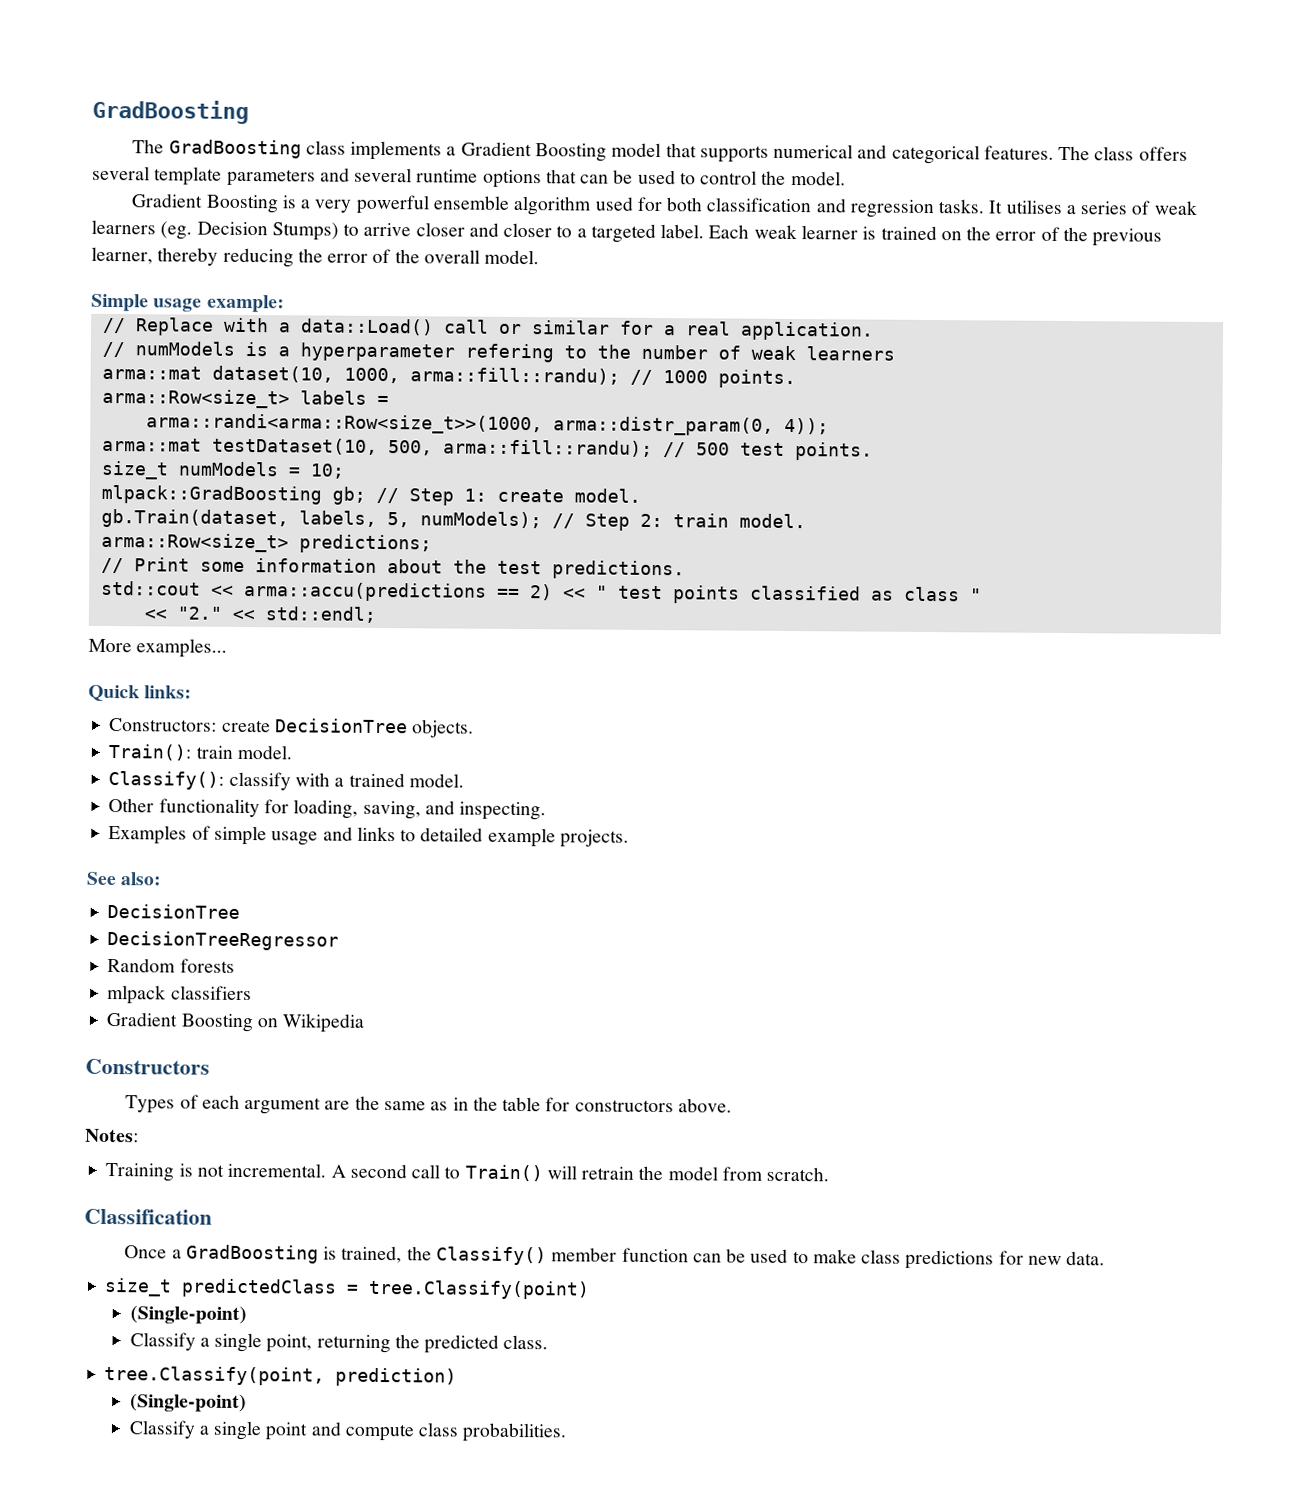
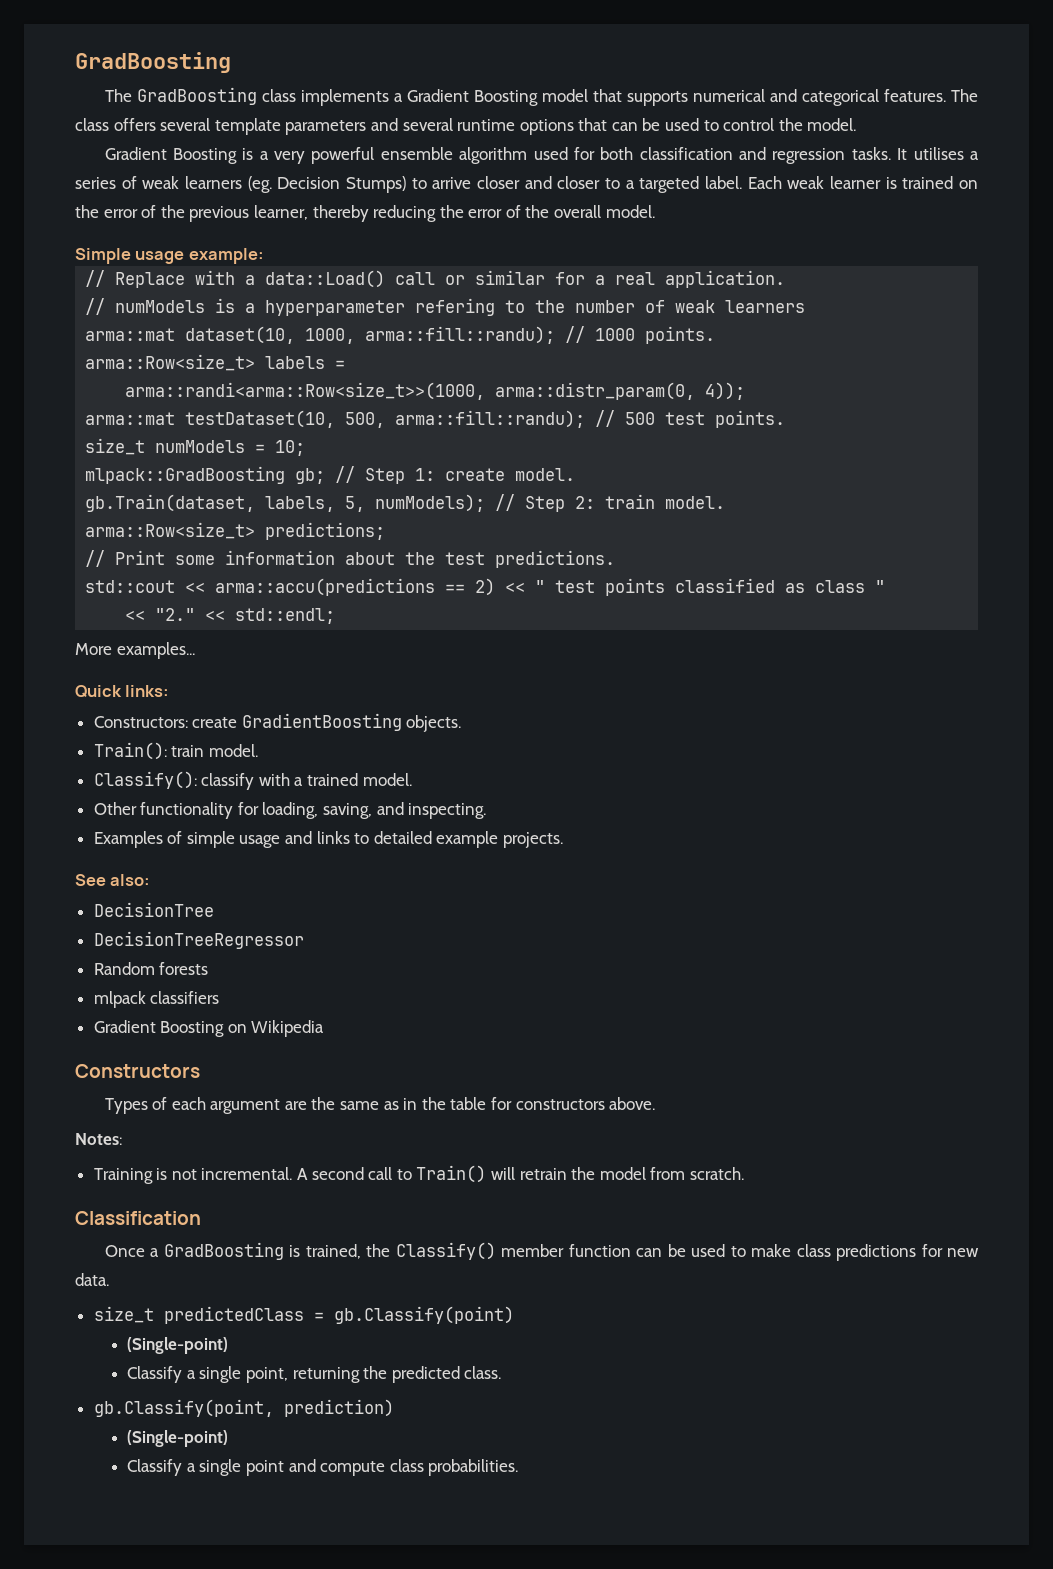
[274,718,408,734] DecisionTree -> [241,713,402,731] GradientBoosting
[368,1279,591,1300] tree.Classify(point) -> [333,1306,514,1324] gb.Classify(point)
[104,1365,326,1386] tree.Classify(point, -> [93,1399,274,1417] gb.Classify(point,

